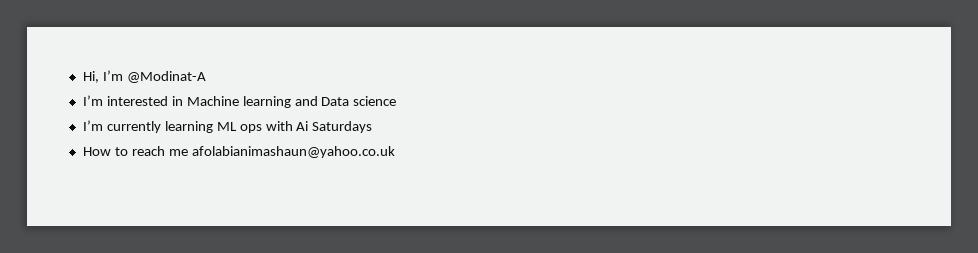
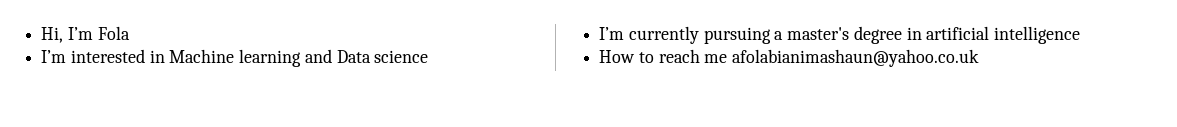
[126,71,206,83] @Modinat-A -> [97,26,130,40] Fola
[164,121,373,133] learning ML ops with Ai Saturdays -> [703,26,1081,44] pursuing a master's degree in artificial intelligence

